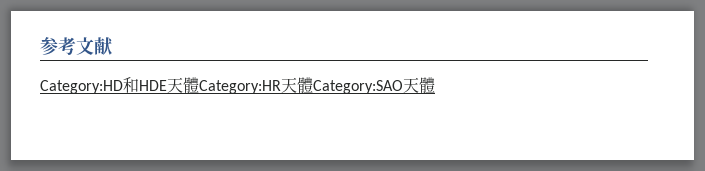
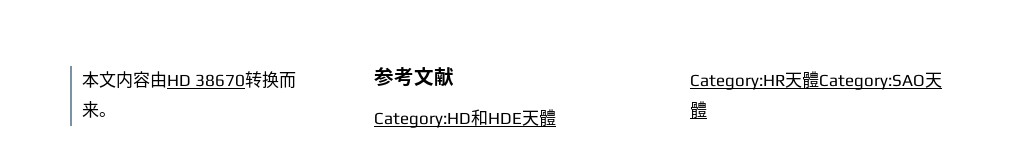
(40, 46) none -> [81,71,297,89] [81,101,116,118] 本文内容由HD 38670转换而来。 //

